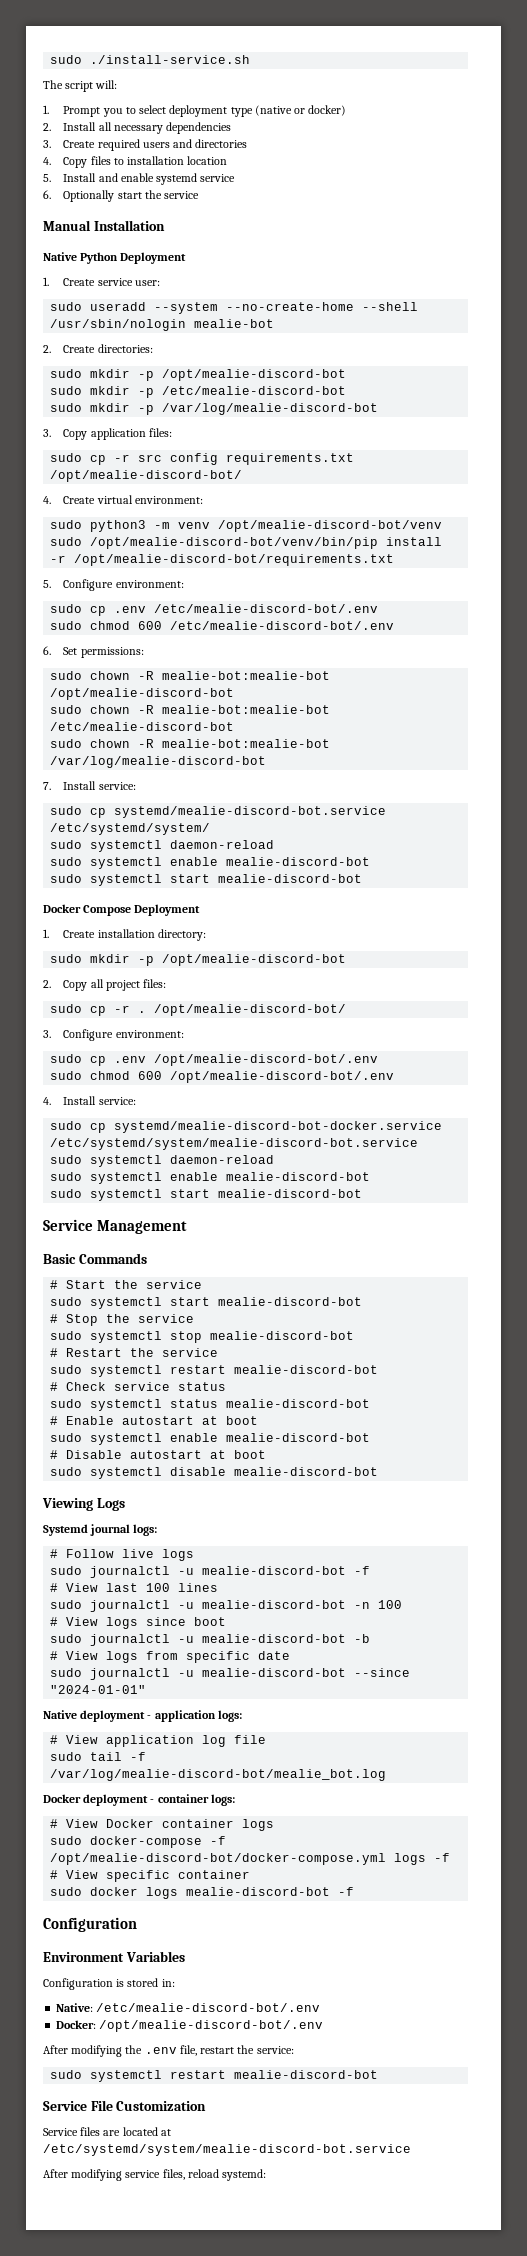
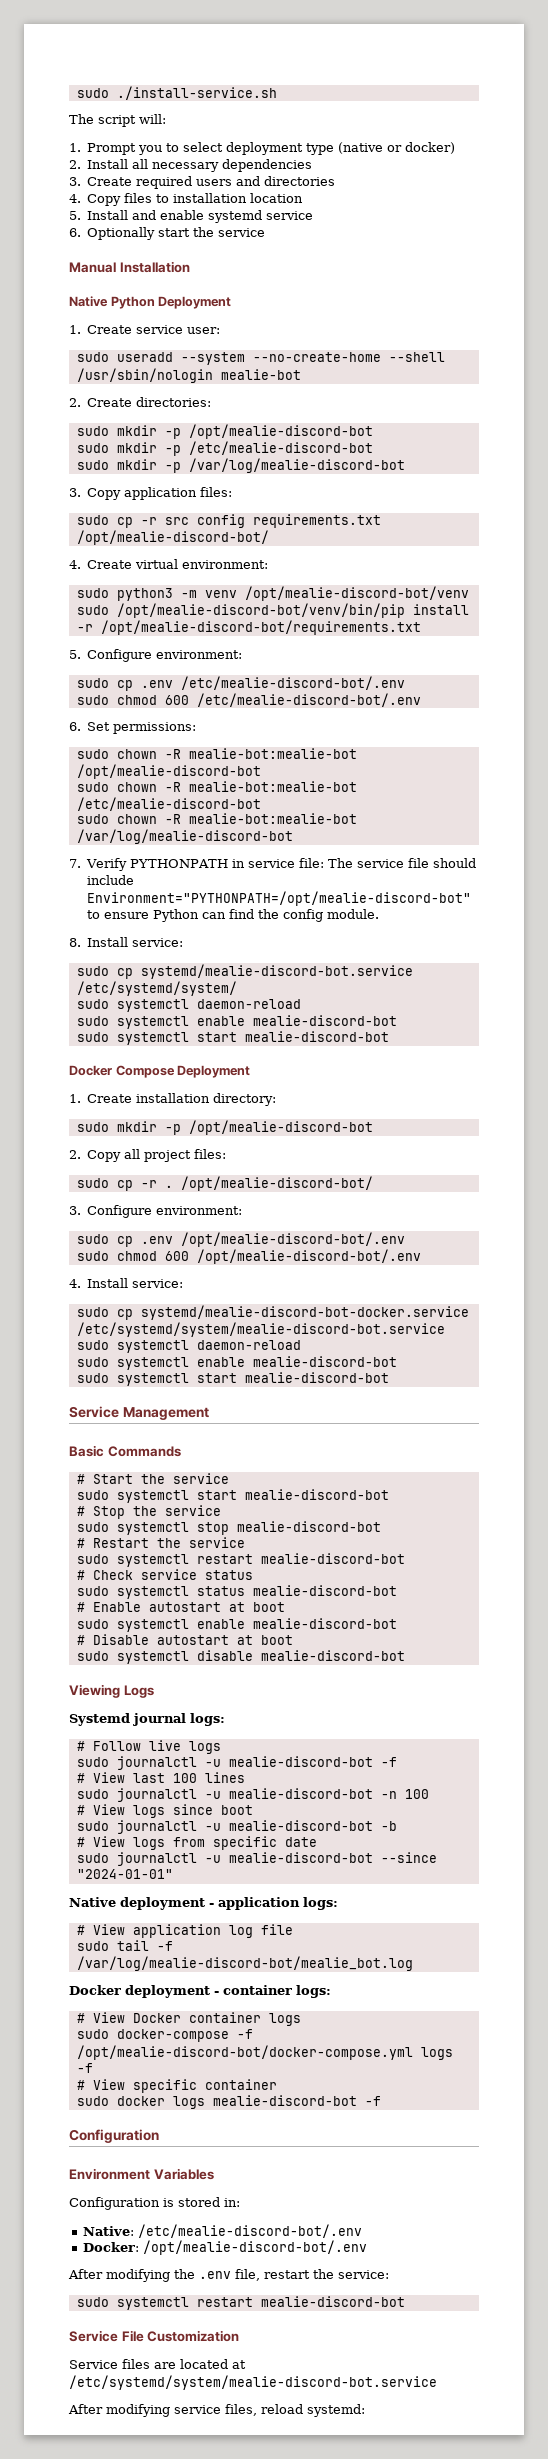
(51, 786) none -> [86,858,477,871] [87,875,135,885] [87,891,472,906] [87,909,380,922] [69,938,81,947] Verify PYTHONPATH in service file: The service file should include Environment="PYTHONPATH=/opt/mealie-discord-bot" to ensure Python can find the config module. // 8.

